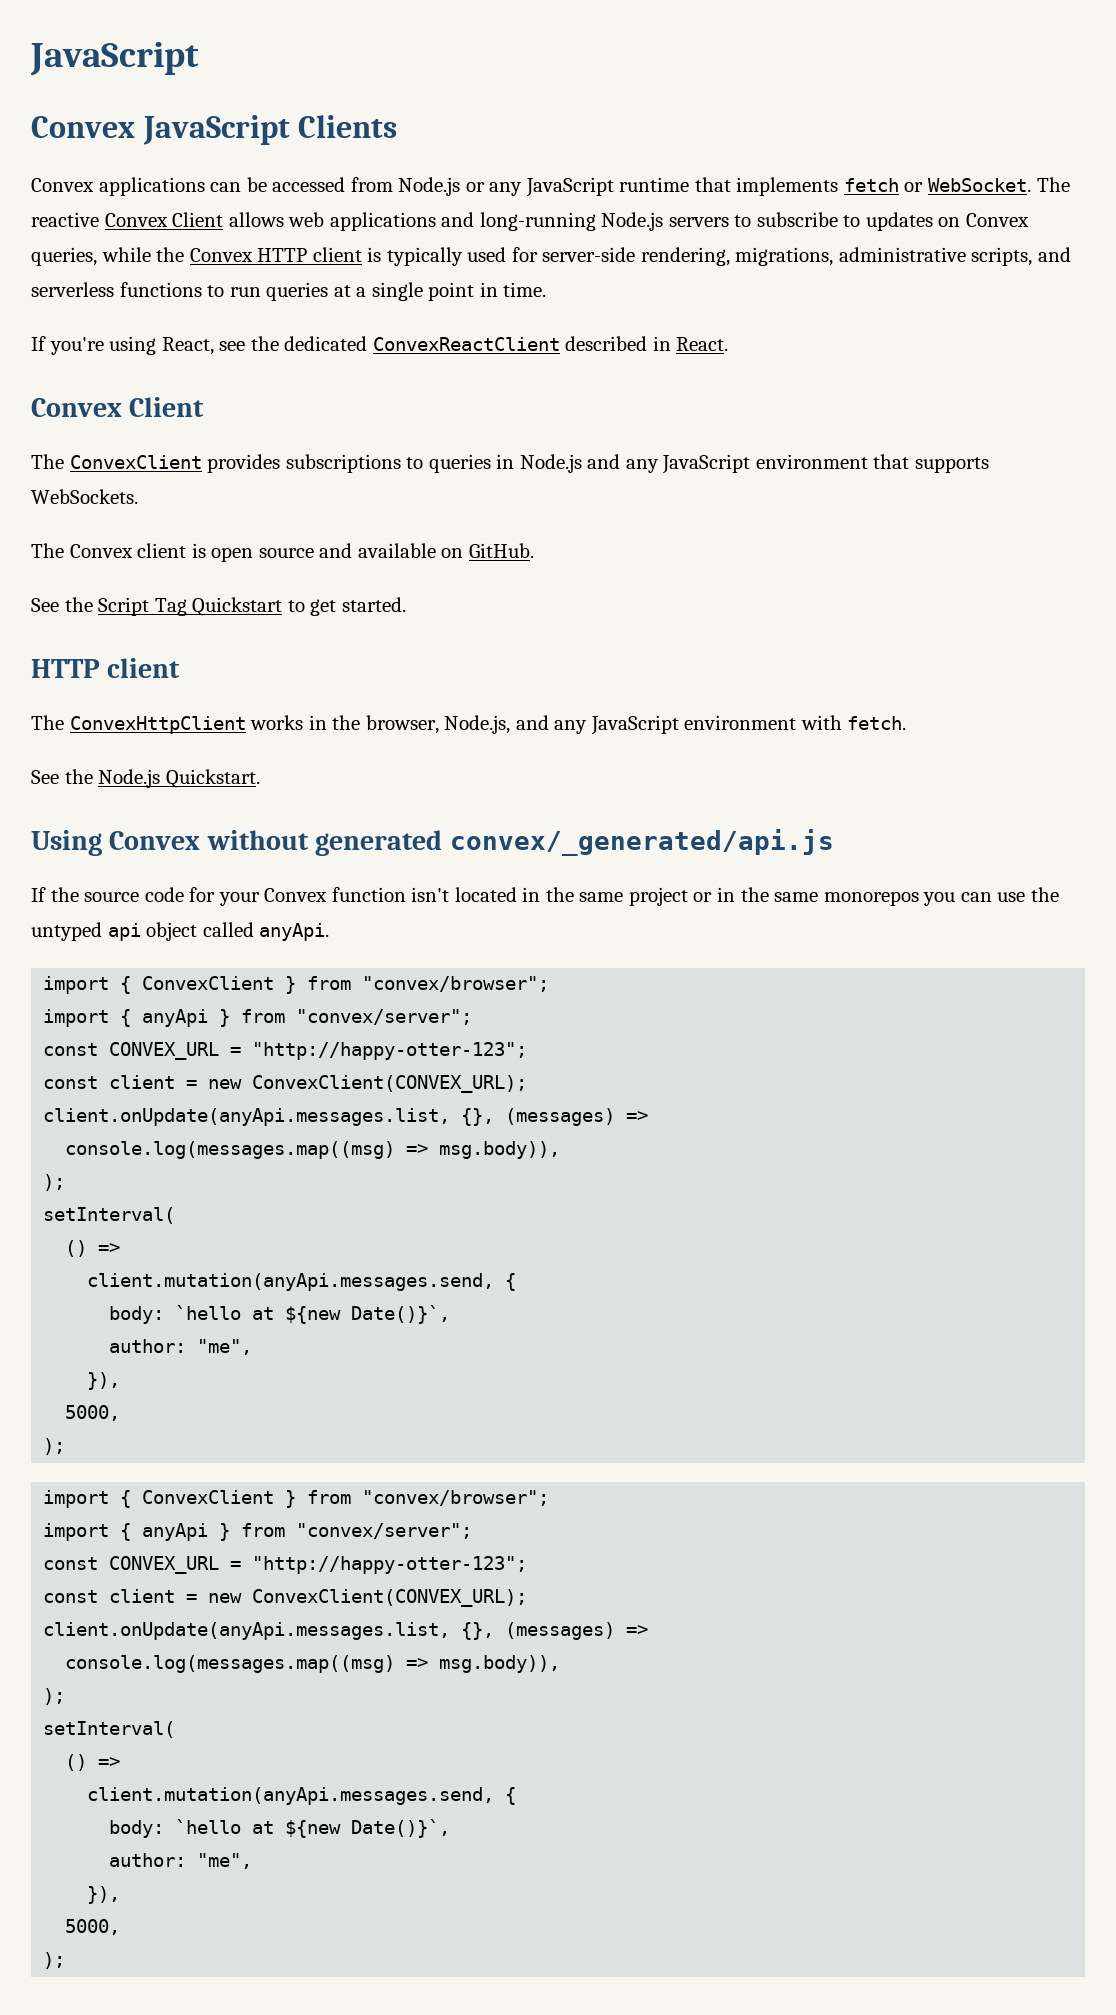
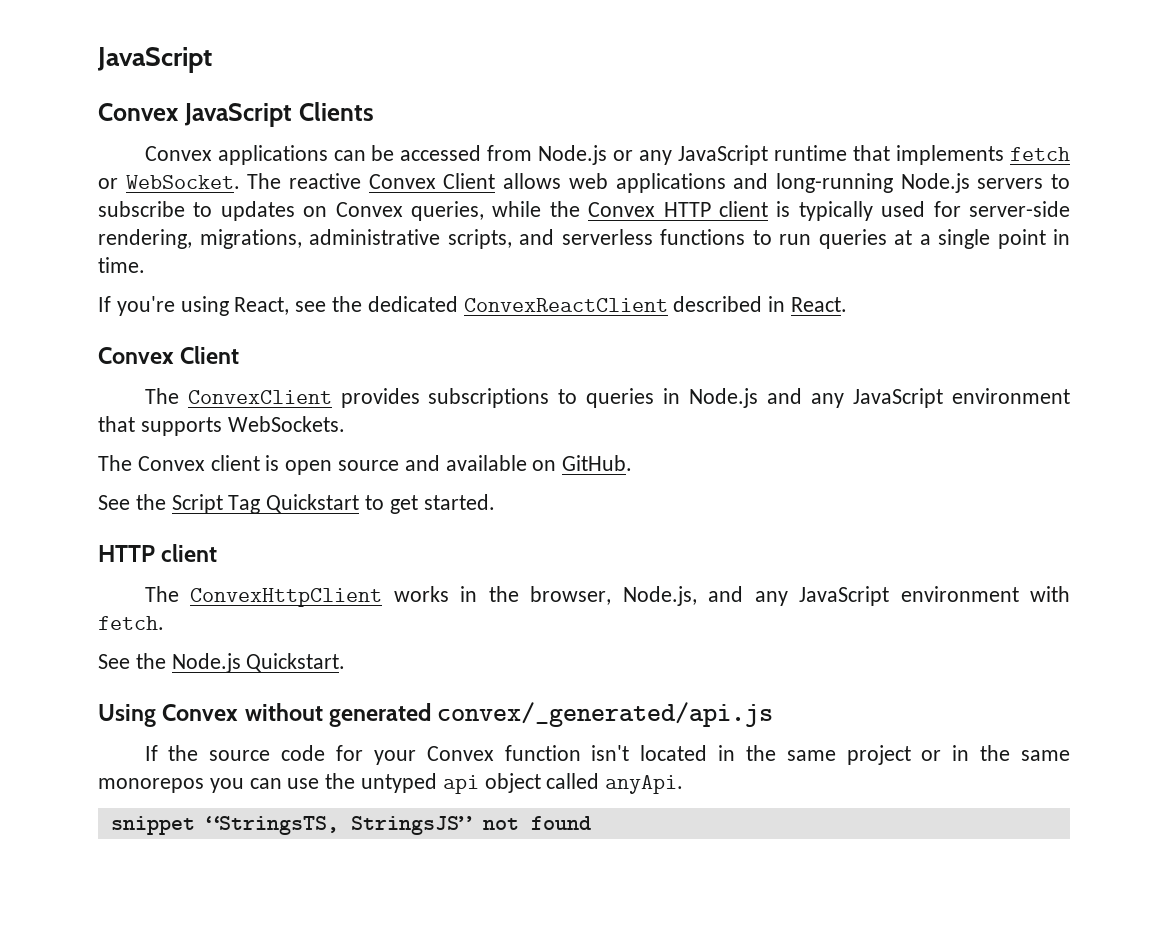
[43,976,550,994] [43,1009,473,1027] [43,1042,528,1060] [43,1075,528,1093] [43,1108,649,1126] [65,1141,561,1159] [43,1174,66,1191] [43,1207,176,1224] [65,1240,121,1257] [87,1273,517,1291] [109,1305,451,1324] [109,1339,253,1355] [87,1372,121,1390] [65,1405,121,1421] [43,1438,66,1455] [43,1490,550,1508] [43,1523,473,1541] [43,1556,528,1574] [43,1589,528,1607] [43,1622,649,1640] [65,1655,561,1673] [43,1688,66,1705] [43,1721,176,1738] [65,1754,121,1771] [87,1787,517,1805] [109,1819,451,1838] [109,1853,253,1869] [87,1886,121,1904] [65,1919,121,1935] [43,1952,66,1969] import { ConvexClient } from "convex/browser"; // import { anyApi } from "convex/server"; // const CONVEX_URL = "http://happy-otter-123"; // const client = new ConvexClient(CONVEX_URL); // client.onUpdate(anyApi.messages.list, {}, (messages) => // console.log(messages.map((msg) => msg.body)), // ); // setInterval( // () => // client.mutation(anyApi.messages.send, { // body: `hello at ${new Date()}`, // author: "me", // }), // 5000, // ); // import { ConvexClient } from "convex/browser"; // import { anyApi } from "convex/server"; // const CONVEX_URL = "http://happy-otter-123"; // const client = new ConvexClient(CONVEX_URL); // client.onUpdate(anyApi.messages.list, {}, (messages) => // console.log(messages.map((msg) => msg.body)), // ); // setInterval( // () => // client.mutation(anyApi.messages.send, { // body: `hello at ${new Date()}`, // author: "me", // }), // 5000, // ); -> [110,816,591,835] snippet “StringsTS, StringsJS” not found

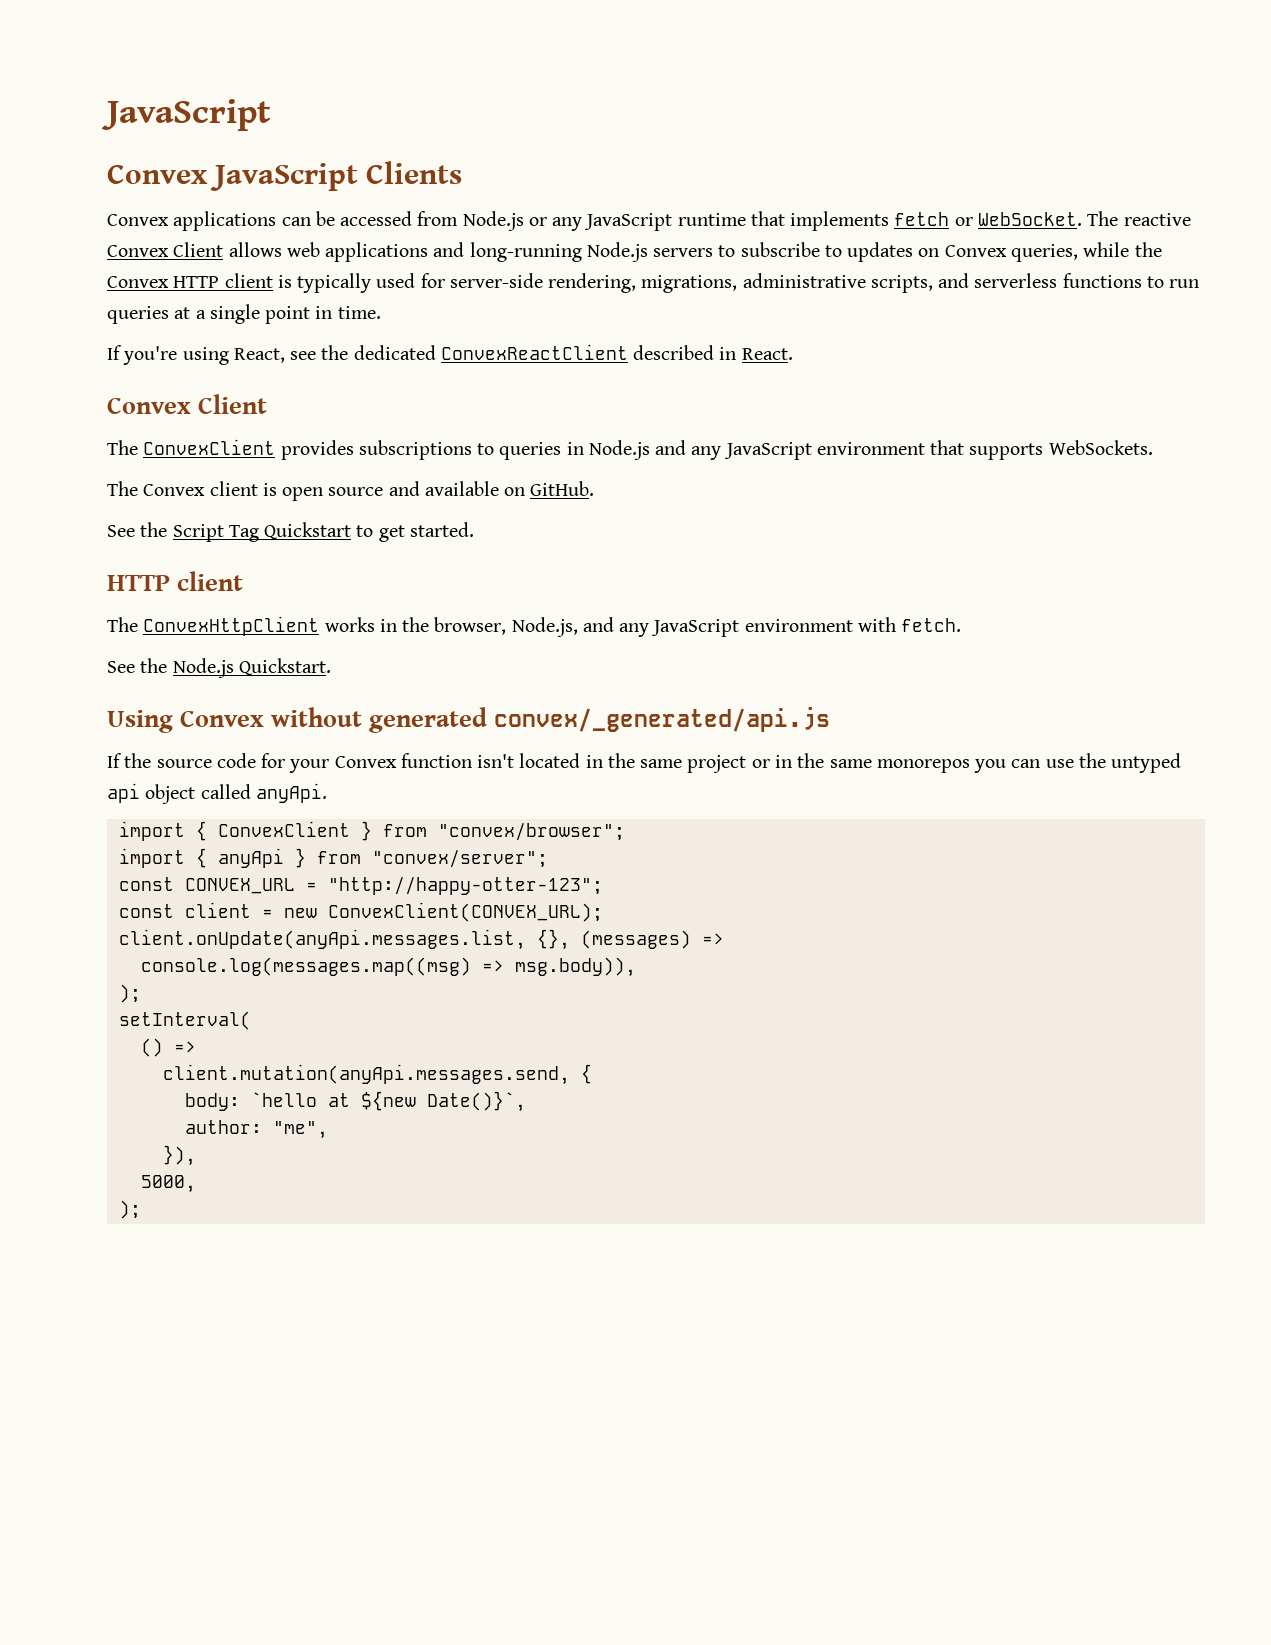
[110,816,591,835] snippet “StringsTS, StringsJS” not found -> [118,821,625,841] [118,848,548,868] [118,877,603,895] [118,902,603,922] [118,929,724,950] [140,957,636,977] [118,984,141,1003] [118,1011,251,1030] [140,1038,196,1057] [162,1064,592,1085] [184,1091,526,1112] [184,1120,328,1139] [162,1145,196,1166] [140,1175,196,1193] [118,1200,141,1219] import { ConvexClient } from "convex/browser"; // import { anyApi } from "convex/server"; // const CONVEX_URL = "http://happy-otter-123"; // const client = new ConvexClient(CONVEX_URL); // client.onUpdate(anyApi.messages.list, {}, (messages) => // console.log(messages.map((msg) => msg.body)), // ); // setInterval( // () => // client.mutation(anyApi.messages.send, { // body: `hello at ${new Date()}`, // author: "me", // }), // 5000, // );

